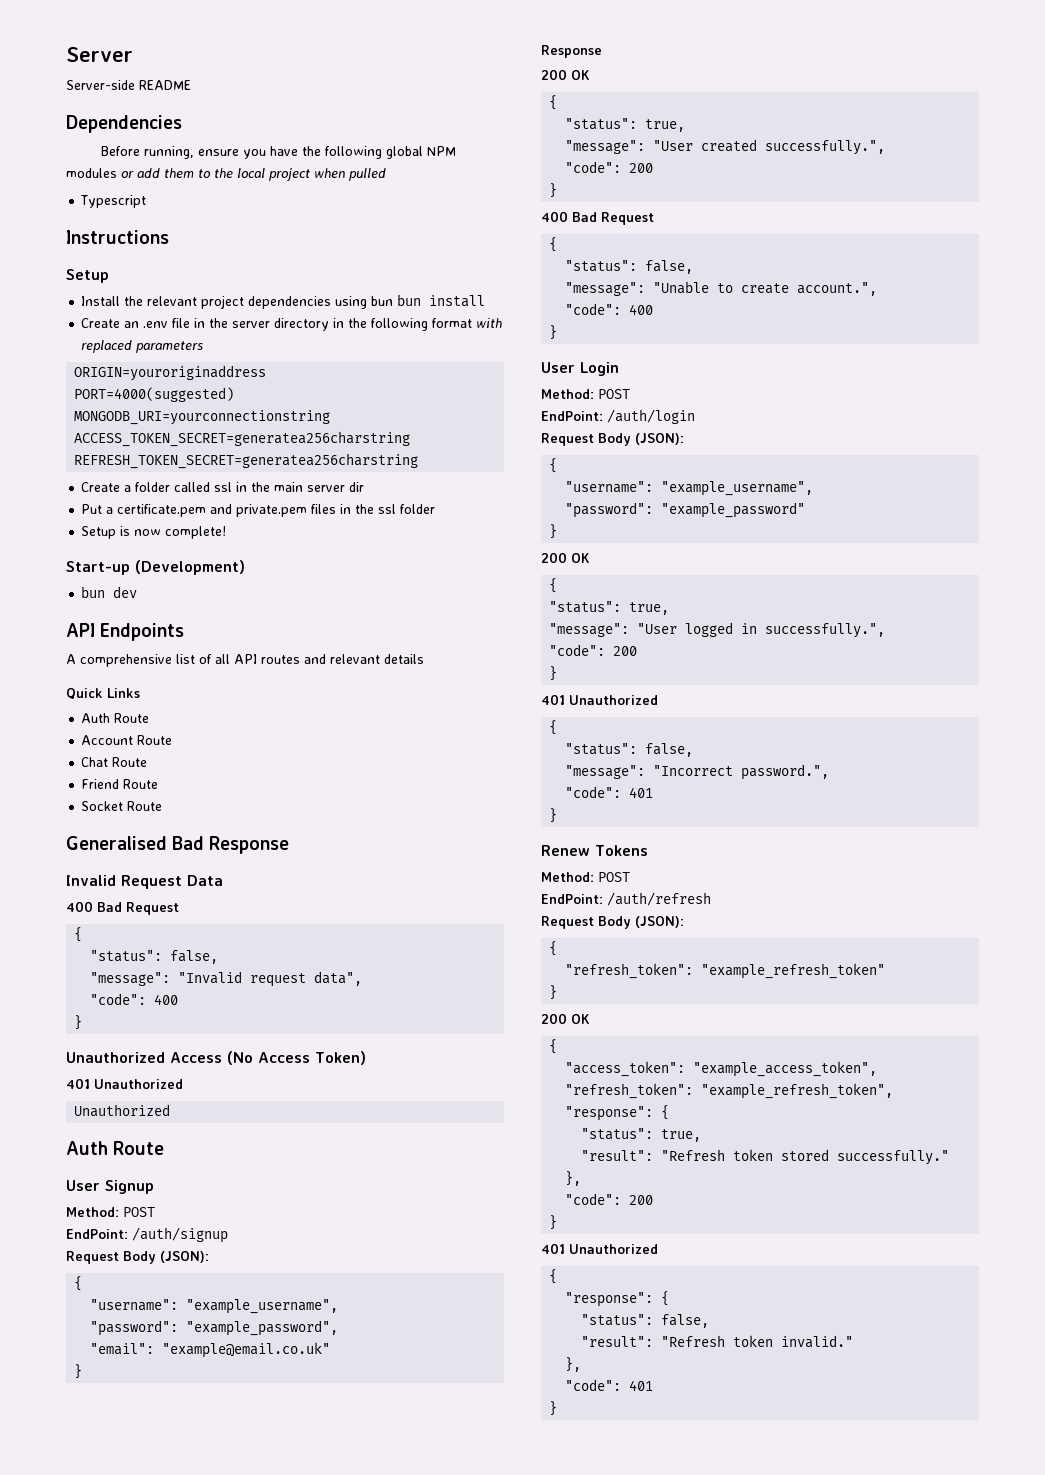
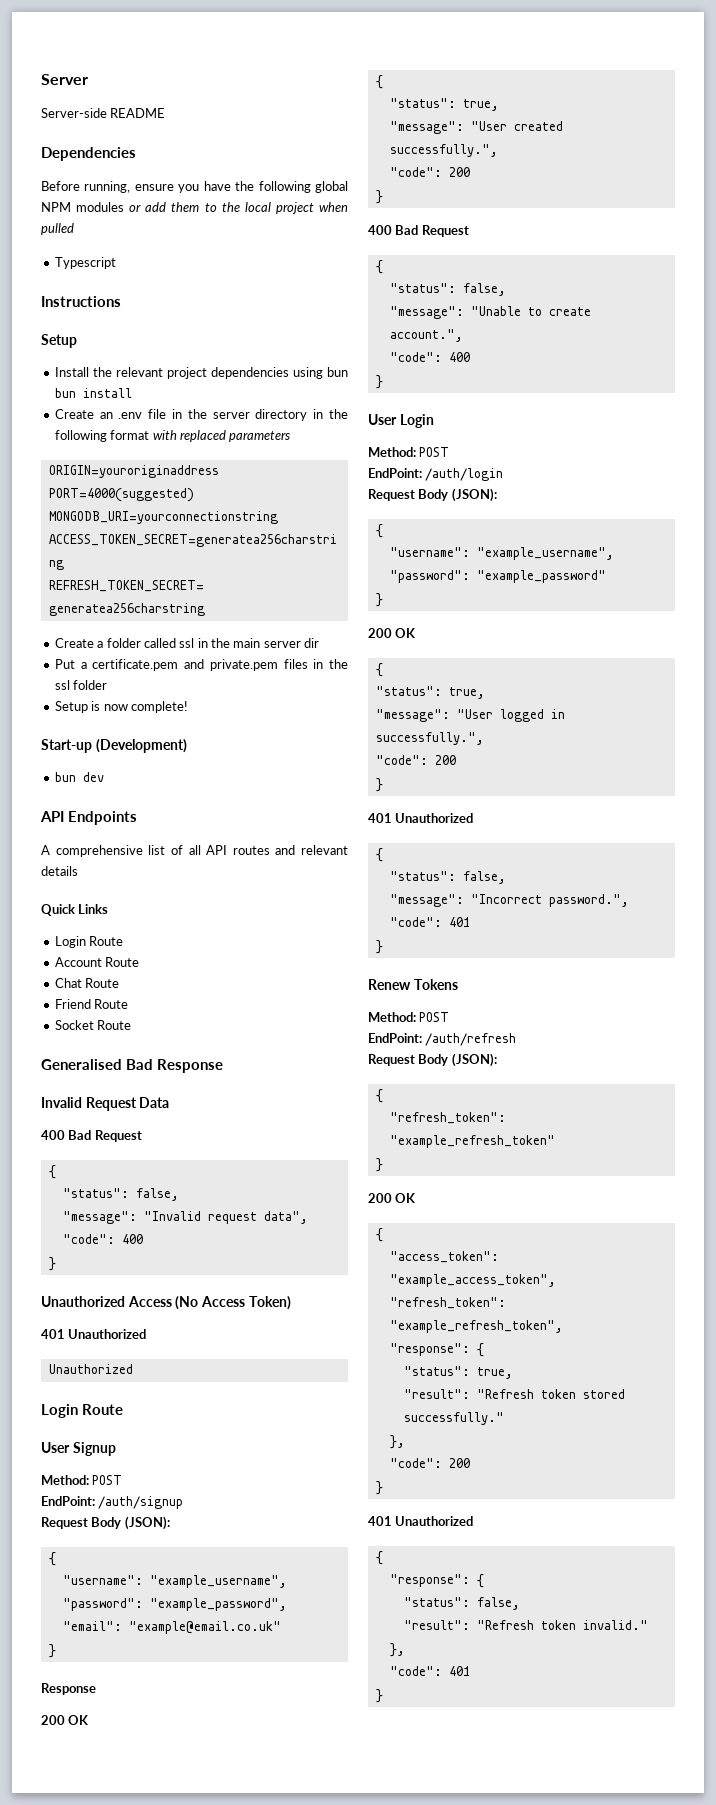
[81,713,111,723] Auth -> [54,936,86,948] Login
[66,1141,108,1155] Auth -> [41,1404,78,1418] Login

